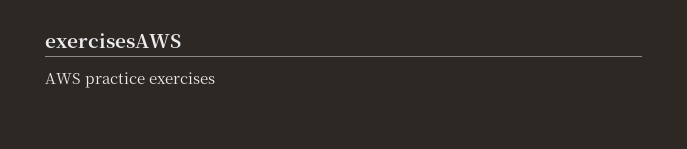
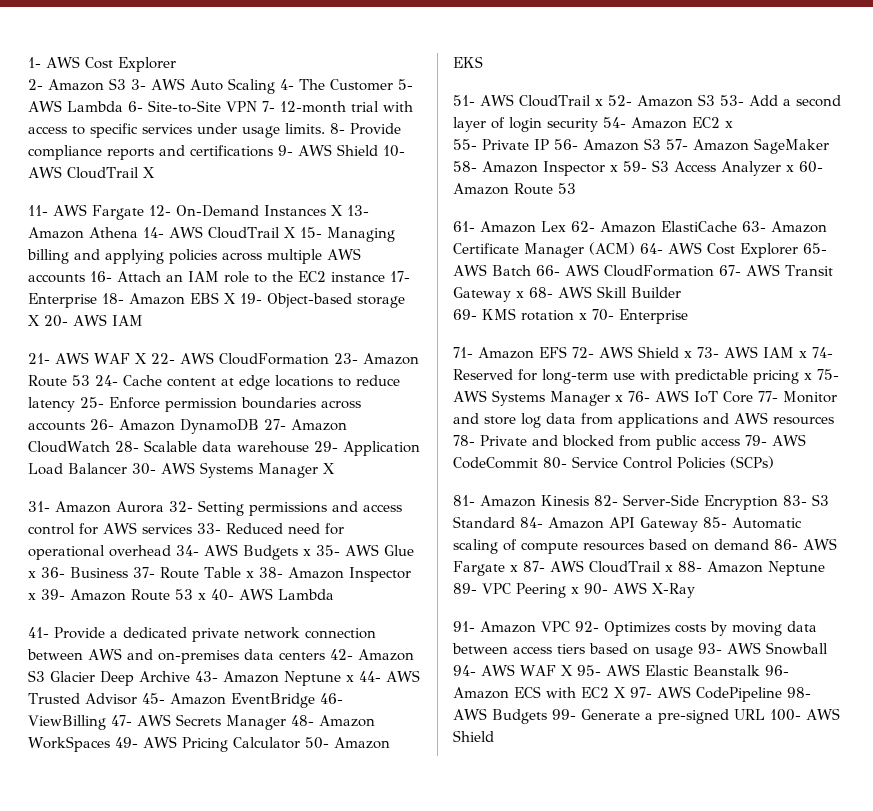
[45,33,181,48] [45,72,216,88] exercisesAWS // AWS practice exercises -> [28,56,176,72] [28,78,413,94] [28,100,413,113] [28,123,401,138] [28,144,405,160] [28,166,155,179] [28,204,369,220] [28,226,395,242] [27,248,361,264] [28,271,410,283] [28,292,405,308] [28,314,143,327] [28,352,419,365] [28,375,400,390] [28,397,361,412] [28,419,347,434] [28,440,420,456] [28,462,335,478] [28,500,402,516] [28,522,344,535] [28,544,414,560] [28,567,411,582] [28,588,334,601] [28,627,376,642] [27,648,414,664] [28,670,420,686] [28,693,343,708] [28,714,375,730] [28,736,390,752] [453,56,483,68] [453,94,841,107] [453,117,733,132] [453,138,829,154] [453,160,823,176] [453,183,576,195] [453,221,827,233] [453,242,827,258] [453,264,833,277] [453,286,681,302] [453,308,688,324] [453,346,833,359] [453,369,839,384] [453,390,837,406] [453,412,834,428] [453,434,806,450] [453,456,774,469] [453,494,829,510] [453,516,802,532] [453,538,837,554] [453,560,825,576] [453,582,695,598] [453,621,817,636] [452,642,828,658] [453,664,789,676] [453,686,811,702] [453,708,840,724] [453,730,494,742] 1- AWS Cost Explorer // 2- Amazon S3 3- AWS Auto Scaling 4- The Customer 5- AWS Lambda 6- Site-to-Site VPN 7- 12-month trial with access to specific services under usage limits. 8- Provide compliance reports and certifications 9- AWS Shield 10- AWS CloudTrail X // 11- AWS Fargate 12- On-Demand Instances X 13- Amazon Athena 14- AWS CloudTrail X 15- Managing billing and applying policies across multiple AWS accounts 16- Attach an IAM role to the EC2 instance 17- Enterprise 18- Amazon EBS X 19- Object-based storage X 20- AWS IAM // 21- AWS WAF X 22- AWS CloudFormation 23- Amazon Route 53 24- Cache content at edge locations to reduce latency 25- Enforce permission boundaries across accounts 26- Amazon DynamoDB 27- Amazon CloudWatch 28- Scalable data warehouse 29- Application Load Balancer 30- AWS Systems Manager X // 31- Amazon Aurora 32- Setting permissions and access control for AWS services 33- Reduced need for operational overhead 34- AWS Budgets x 35- AWS Glue x 36- Business 37- Route Table x 38- Amazon Inspector x 39- Amazon Route 53 x 40- AWS Lambda // 41- Provide a dedicated private network connection between AWS and on-premises data centers 42- Amazon S3 Glacier Deep Archive 43- Amazon Neptune x 44- AWS Trusted Advisor 45- Amazon EventBridge 46- ViewBilling 47- AWS Secrets Manager 48- Amazon WorkSpaces 49- AWS Pricing Calculator 50- Amazon EKS // 51- AWS CloudTrail x 52- Amazon S3 53- Add a second layer of login security 54- Amazon EC2 x // 55- Private IP 56- Amazon S3 57- Amazon SageMaker 58- Amazon Inspector x 59- S3 Access Analyzer x 60- Amazon Route 53 // 61- Amazon Lex 62- Amazon ElastiCache 63- Amazon Certificate Manager (ACM) 64- AWS Cost Explorer 65- AWS Batch 66- AWS CloudFormation 67- AWS Transit Gateway x 68- AWS Skill Builder // 69- KMS rotation x 70- Enterprise // 71- Amazon EFS 72- AWS Shield x 73- AWS IAM x 74- Reserved for long-term use with predictable pricing x 75- AWS Systems Manager x 76- AWS IoT Core 77- Monitor and store log data from applications and AWS resources 78- Private and blocked from public access 79- AWS CodeCommit 80- Service Control Policies (SCPs) // 81- Amazon Kinesis 82- Server-Side Encryption 83- S3 Standard 84- Amazon API Gateway 85- Automatic scaling of compute resources based on demand 86- AWS Fargate x 87- AWS CloudTrail x 88- Amazon Neptune 89- VPC Peering x 90- AWS X-Ray // 91- Amazon VPC 92- Optimizes costs by moving data between access tiers based on usage 93- AWS Snowball 94- AWS WAF X 95- AWS Elastic Beanstalk 96- Amazon ECS with EC2 X 97- AWS CodePipeline 98- AWS Budgets 99- Generate a pre-signed URL 100- AWS Shield

